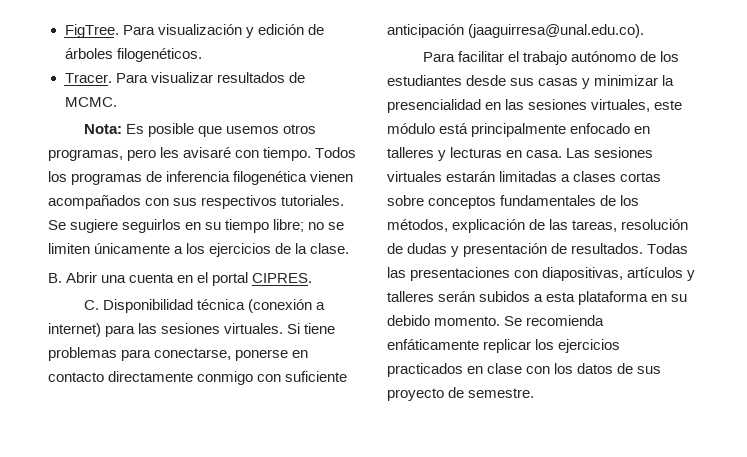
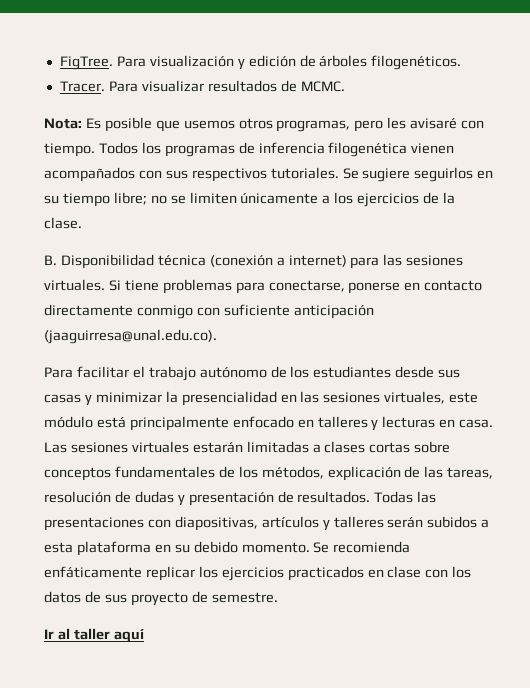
[66,272,313,286] [83,300,99,310] Abrir una cuenta en el portal CIPRES. // C. -> (57, 260) none
(535, 393) none -> [44,628,144,643] // Ir al taller aquí

